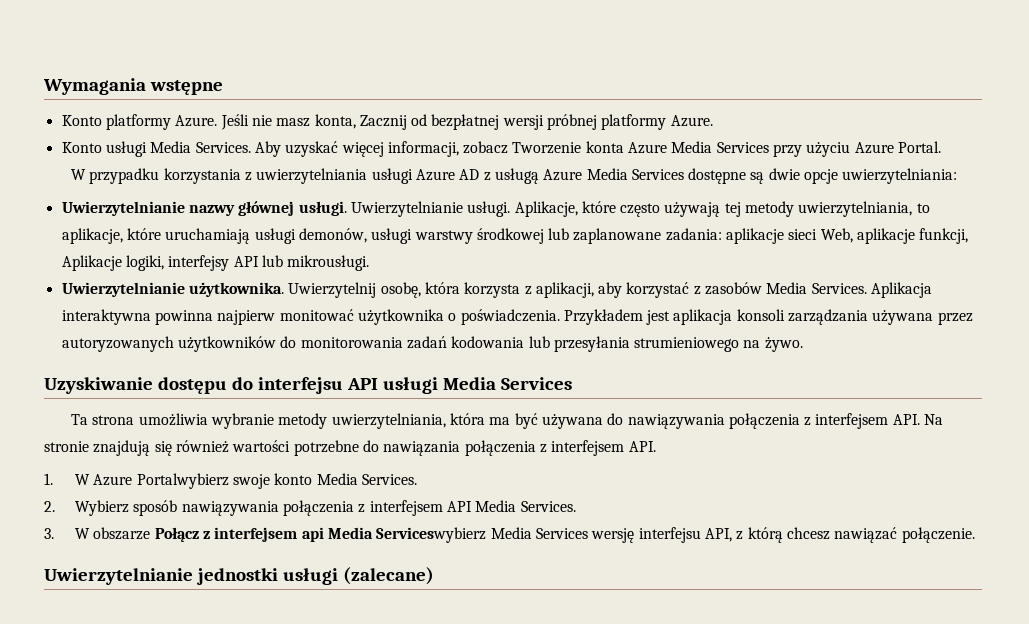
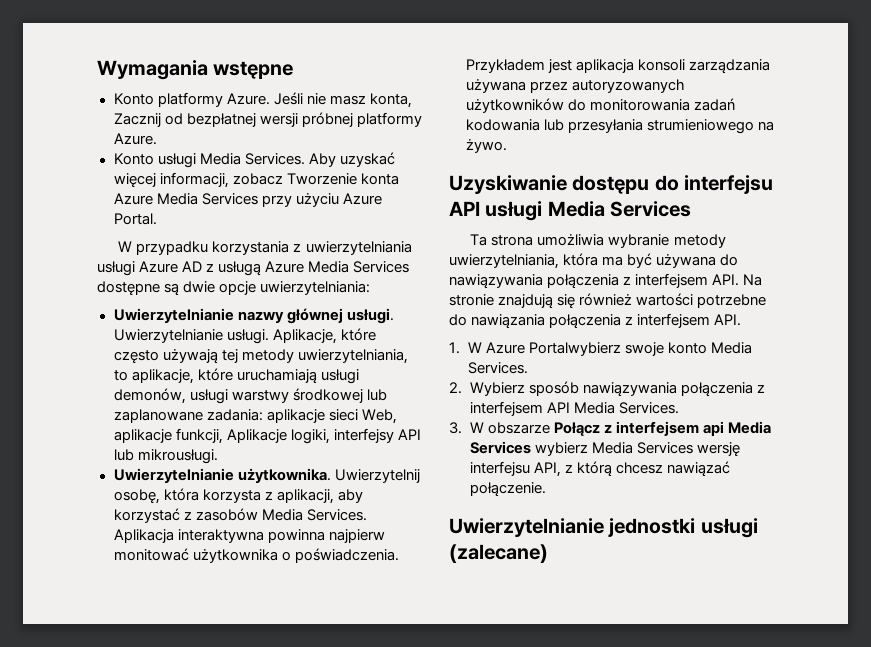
[376,527,487,543] Serviceswybierz -> [469,441,588,456] Services wybierz

